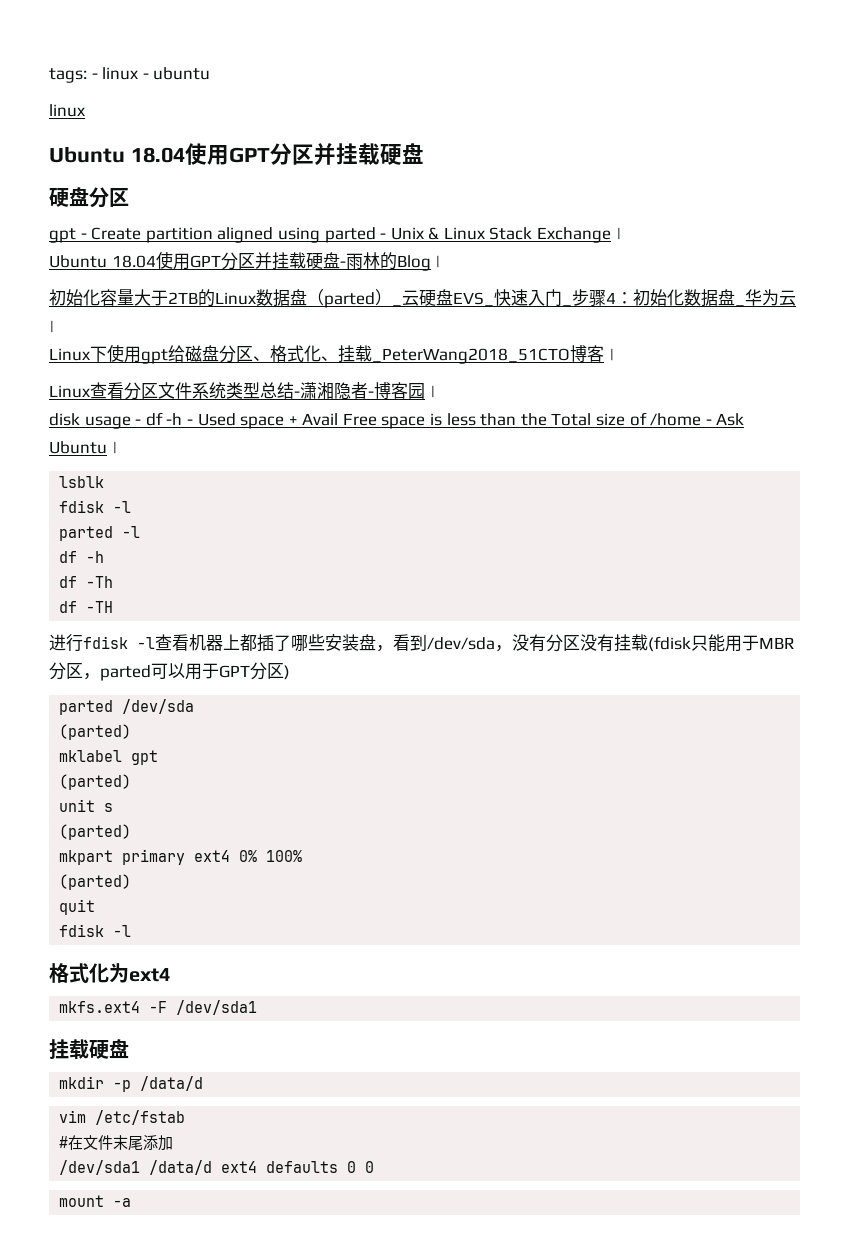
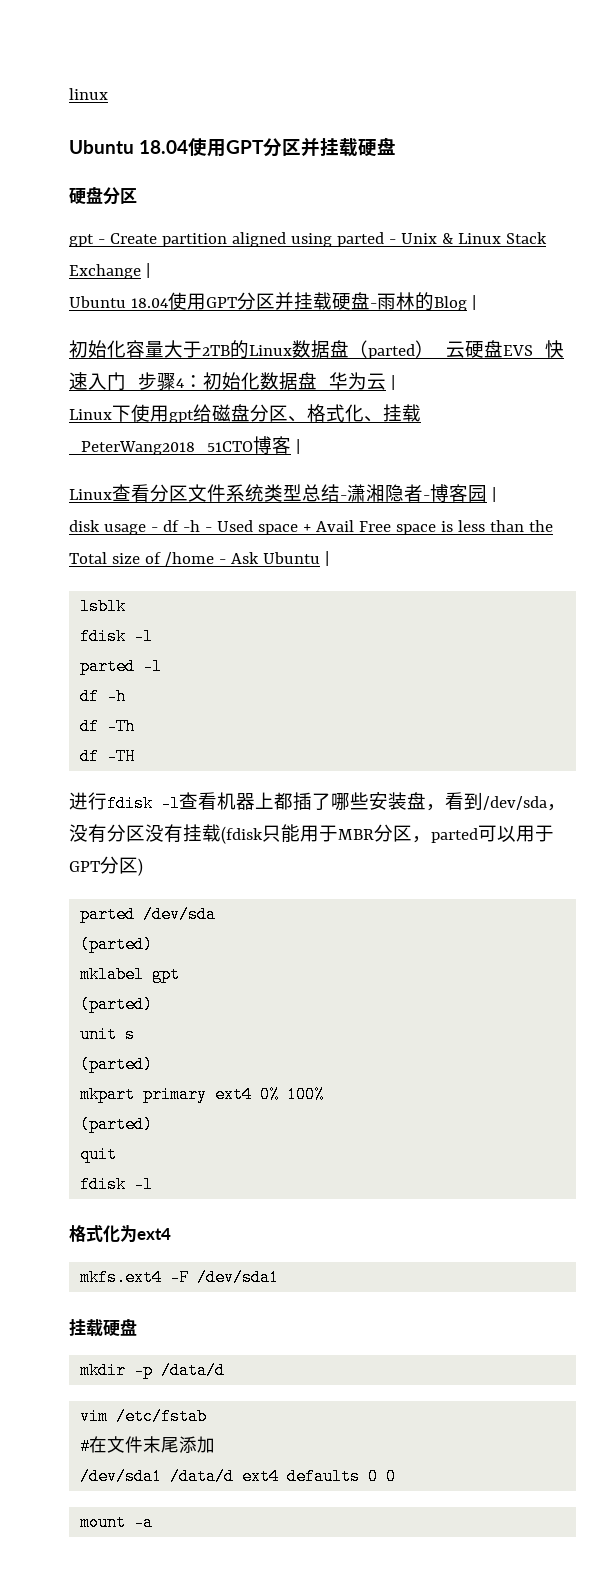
[49,67,211,83] tags: - linux - ubuntu // -> (69, 94) none

